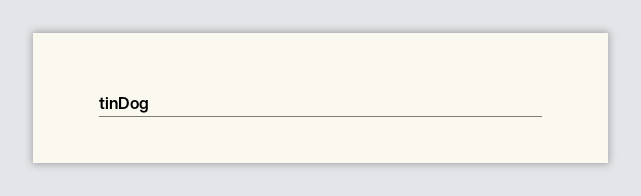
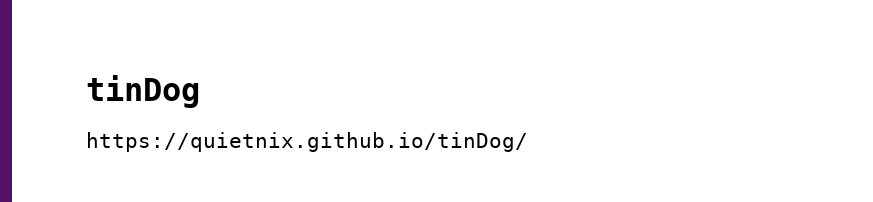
(149, 105) none -> [86,132,528,152] // https://quietnix.github.io/tinDog/

